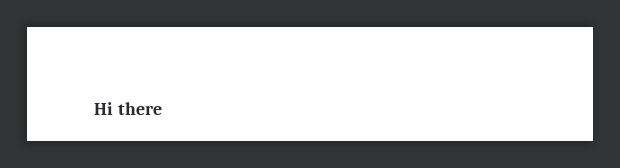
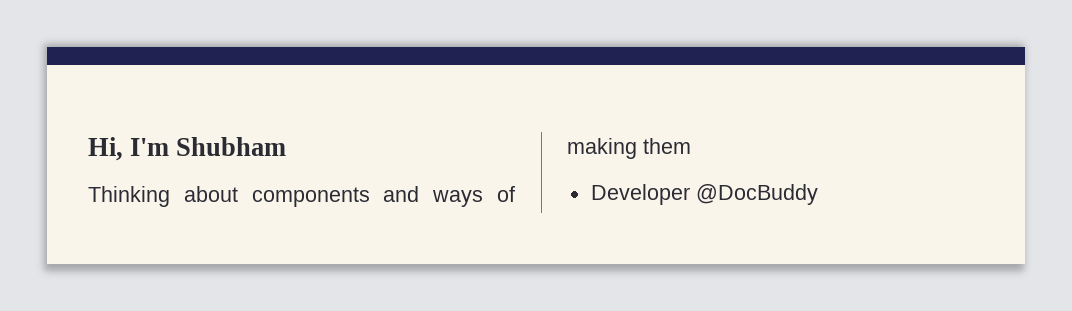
[94,102,162,115] Hi there -> [88,137,287,161] [88,186,515,207] [567,138,691,159] [590,184,818,205] Hi, I'm Shubham // Thinking about components and ways of making them // Developer @DocBuddy

